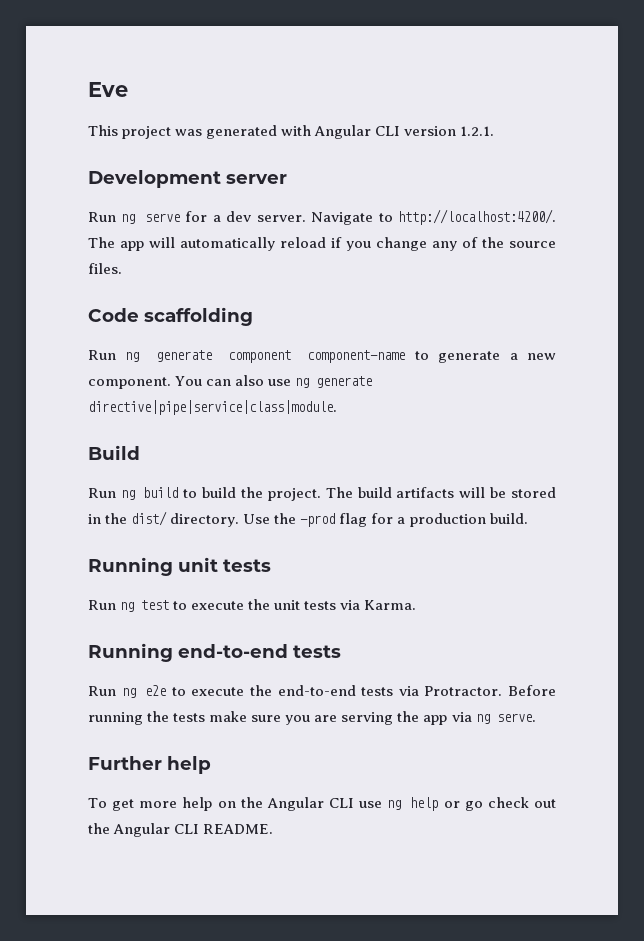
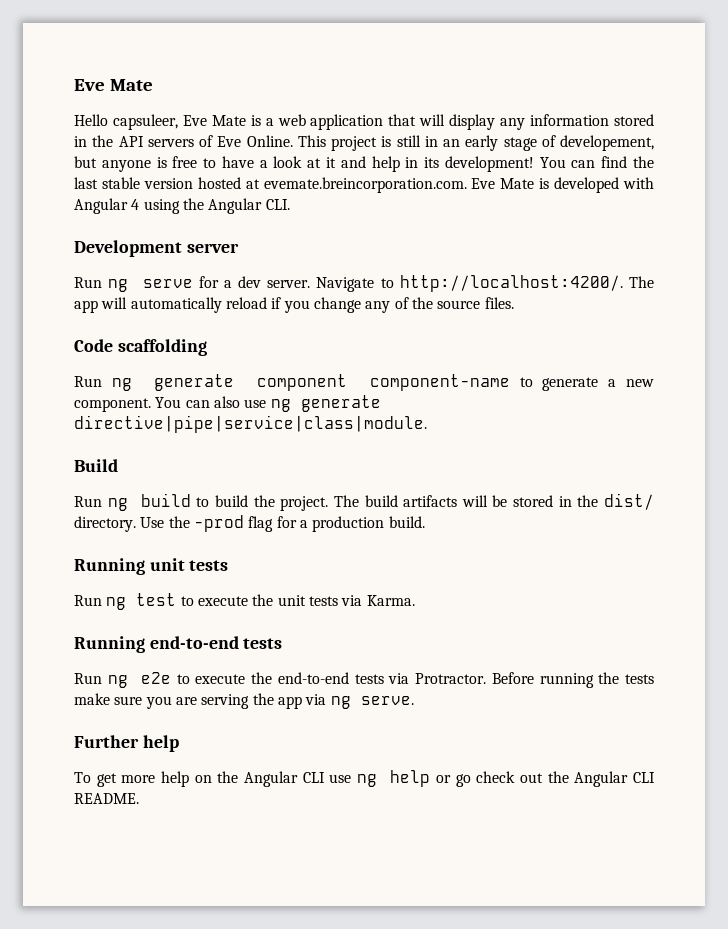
[88,82,128,97] [88,125,495,139] Eve // This project was generated with Angular CLI version 1.2.1. -> [74,79,153,91] [74,114,654,130] [74,135,654,151] [74,156,654,172] [74,177,654,193] [74,198,290,214] Eve Mate // Hello capsuleer, Eve Mate is a web application that will display any information stored in the API servers of Eve Online. This project is still in an early stage of developement, but anyone is free to have a look at it and help in its development! You can find the last stable version hosted at evemate.breincorporation.com. Eve Mate is developed with Angular 4 using the Angular CLI.

